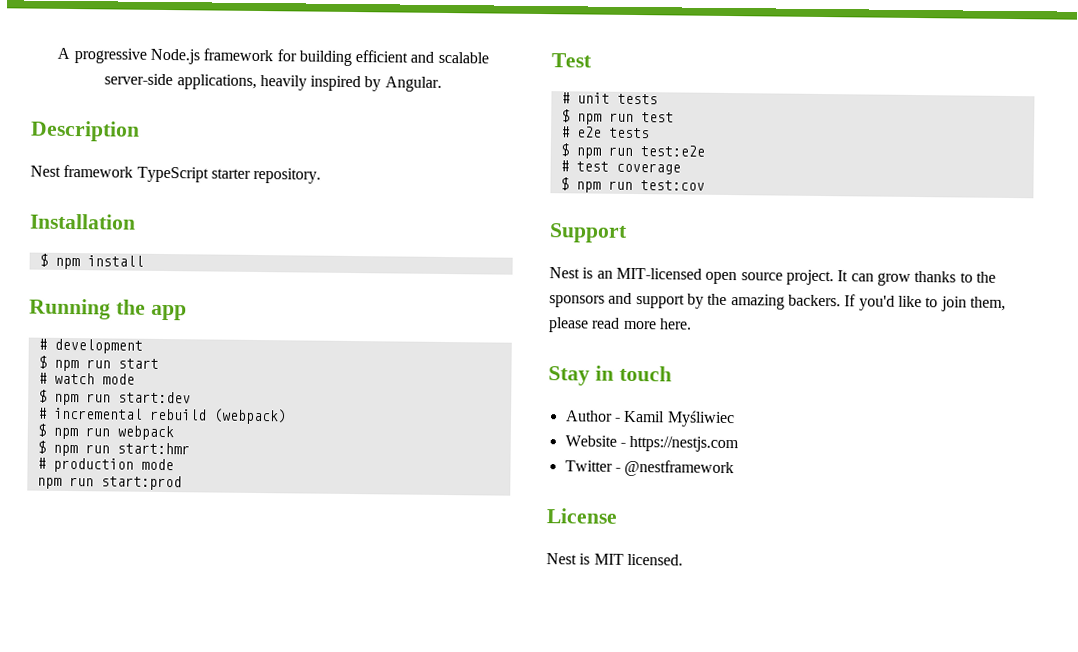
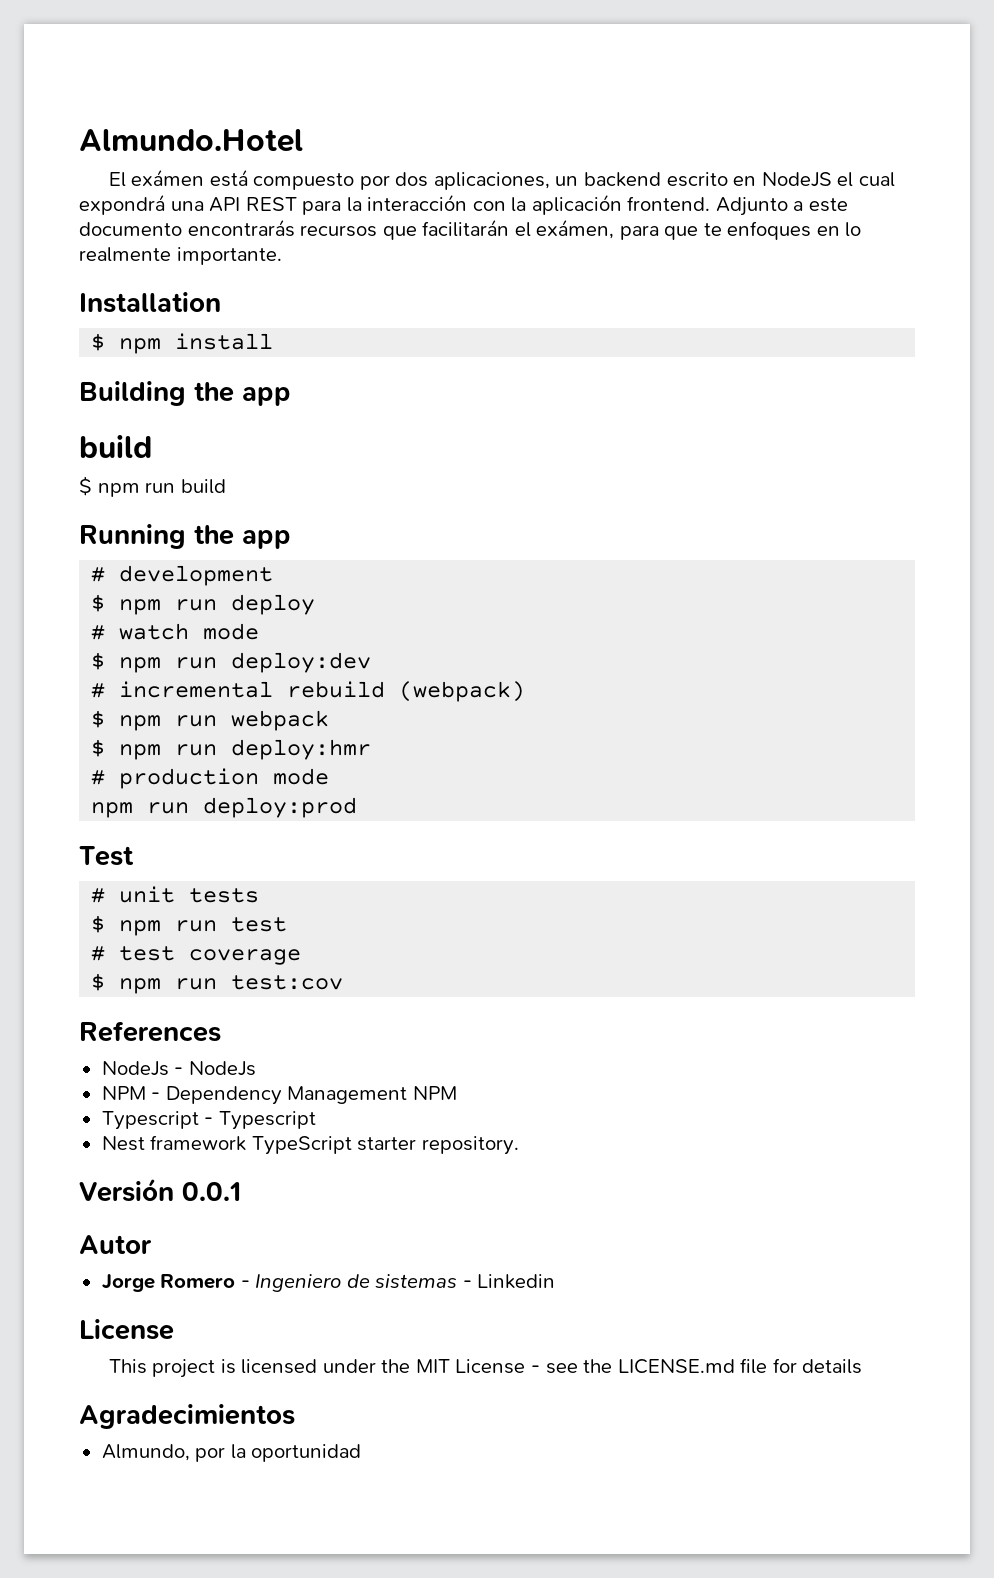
[57,47,489,66] [104,73,442,92] [30,120,140,142] [30,164,322,184] [30,213,136,230] [38,253,144,270] A progressive Node.js framework for building efficient and scalable server-side applications, heavily inspired by Angular. // Description // Nest framework TypeScript starter repository. // Installation // $ npm install -> [79,129,303,152] [108,169,895,190] [79,194,848,216] [79,219,862,240] [79,247,282,265] [79,292,221,313] [91,333,274,354] [79,381,291,406] [79,435,152,458] [79,476,226,497] Almundo.Hotel // El exámen está compuesto por dos aplicaciones, un backend escrito en NodeJS el cual expondrá una API REST para la interacción con la aplicación frontend. Adjunto a este documento encontrarás recursos que facilitarán el exámen, para que te enfoques en lo realmente importante. // Installation // $ npm install // Building the app // build // $ npm run build
[117,358,159,369] start -> [231,594,316,615] deploy
[117,391,191,404] start:dev -> [231,652,372,673] deploy:dev
[116,442,190,455] start:hmr -> [231,739,372,760] deploy:hmr
[100,475,182,491] start:prod -> [203,797,358,818] deploy:prod
[560,126,650,139] [559,143,705,159] // # e2e tests // $ npm run test:e2e -> (288, 924) none
[549,223,628,243] [549,267,996,286] [549,292,1006,312] [548,317,692,333] [548,365,672,386] [564,410,735,428] [564,435,740,453] [564,459,735,478] [546,508,618,524] [546,553,683,566] Support // Nest is an MIT-licensed open source project. It can grow thanks to the sponsors and support by the amazing backers. If you'd like to join them, please read more here. // Stay in touch // Author - Kamil Myśliwiec // Website - https://nestjs.com // Twitter - @nestframework // License // Nest is MIT licensed. -> [79,1021,221,1042] [101,1061,256,1076] [101,1086,457,1105] [101,1111,316,1130] [101,1135,519,1155] [79,1178,241,1202] [79,1235,152,1254] [101,1274,556,1292] [79,1319,174,1340] [108,1358,863,1378] [79,1404,295,1429] [101,1444,362,1462] References // NodeJs - NodeJs // NPM - Dependency Management NPM // Typescript - Typescript // Nest framework TypeScript starter repository. // Versión 0.0.1 // Autor // Jorge Romero - Ingeniero de sistemas - Linkedin // License // This project is licensed under the MIT License - see the LICENSE.md file for details // Agradecimientos // Almundo, por la oportunidad

